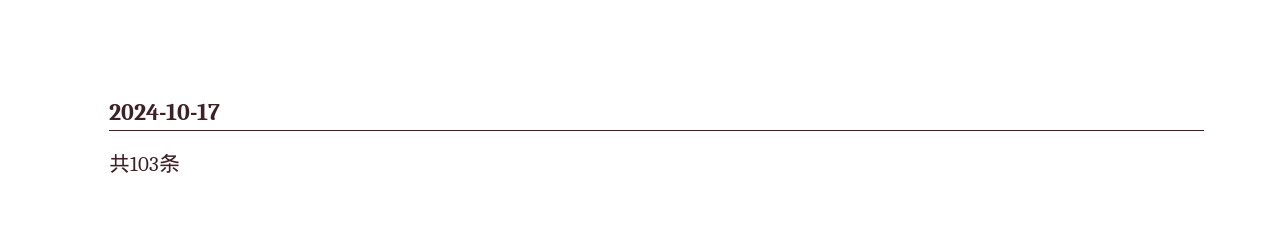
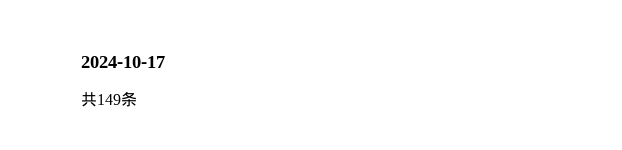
[130,156,159,171] 103 -> [97,94,121,105] 149

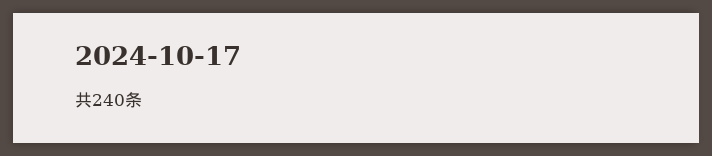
[97,94,121,105] 149 -> [92,94,125,106] 240

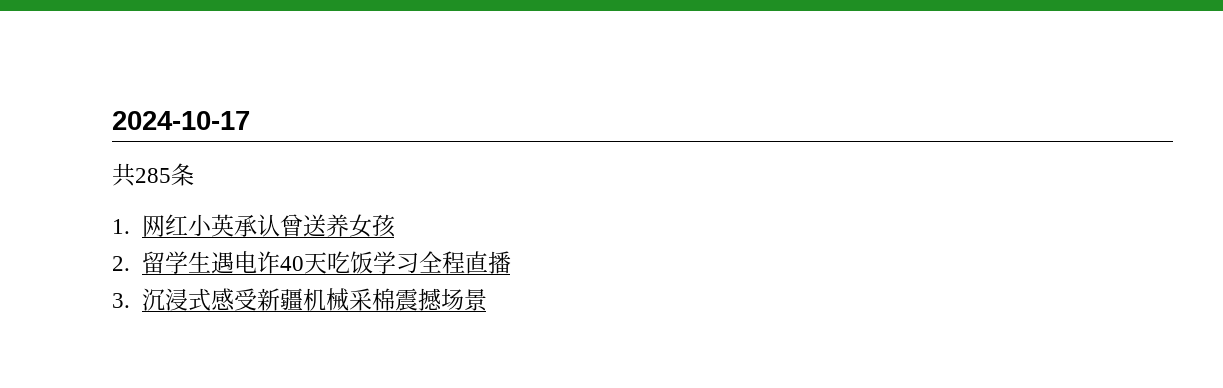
[92,94,125,106] 240 -> [135,168,171,183] 285
(142, 100) none -> [112,214,396,238] [112,251,511,274] [112,288,487,311] // 1.网红小英承认曾送养女孩 // 2.留学生遇电诈40天吃饭学习全程直播 // 3.沉浸式感受新疆机械采棉震撼场景

